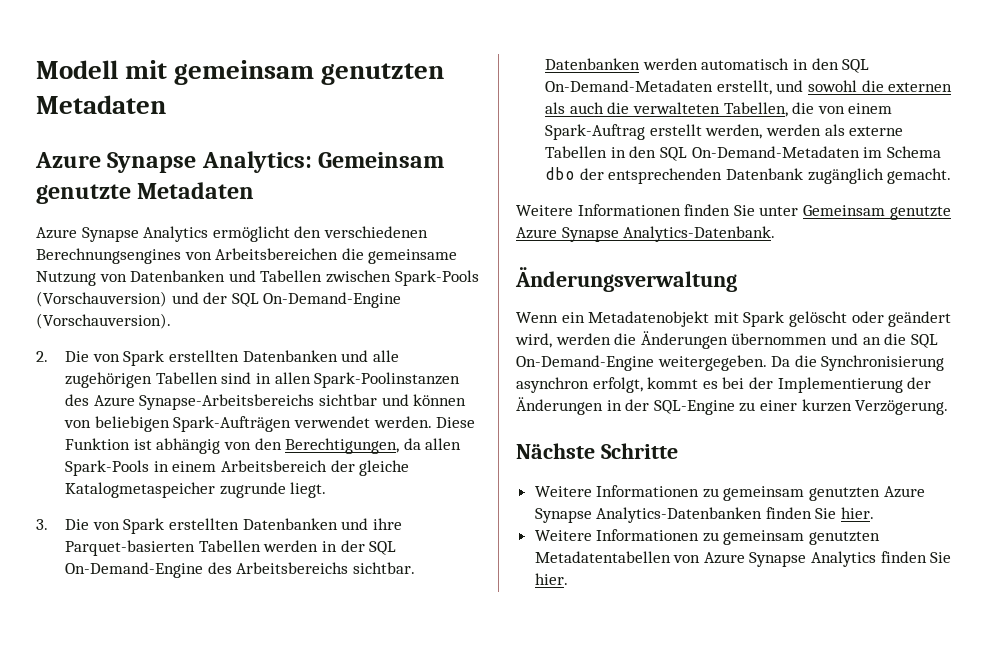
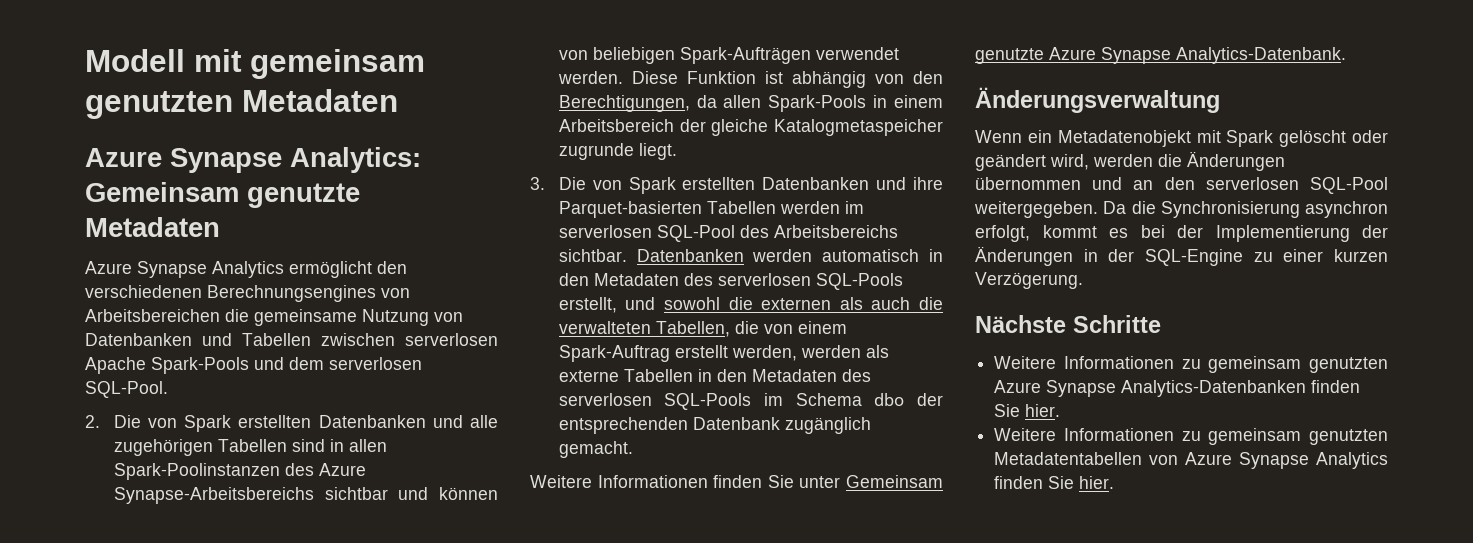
[394,270,479,286] [36,291,402,308] [36,313,171,329] Spark-Pools (Vorschauversion) und der SQL On-Demand-Engine (Vorschauversion). -> [405,333,498,346] [85,357,422,374] [85,381,168,398] serverlosen Apache Spark-Pools und dem serverlosen SQL-Pool.
[322,540,397,555] [65,562,204,578] in der SQL On-Demand-Engine -> [844,201,864,214] [558,225,735,242] im serverlosen SQL-Pool
[842,59,870,73] [545,80,714,92] SQL On-Demand-Metadaten -> [593,273,903,290] Metadaten des serverlosen SQL-Pools
[660,146,860,161] SQL On-Demand-Metadaten -> [751,369,871,382] [558,393,752,410] Metadaten des serverlosen SQL-Pools
[884,333,938,348] [516,355,654,371] die SQL On-Demand-Engine -> [1164,177,1388,194] den serverlosen SQL-Pool

